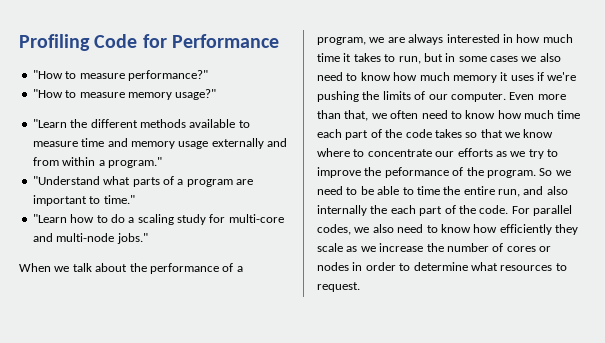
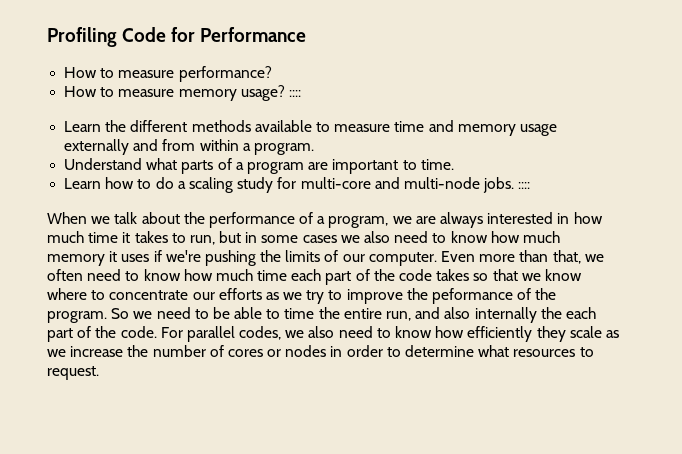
[32,70,208,81] [32,89,63,98] "How to measure performance?" // "How -> [64,66,272,82] [64,86,98,97] How to measure performance? // How
[175,89,217,100] [32,119,67,128] usage?" // "Learn -> [240,85,301,101] [64,121,102,132] usage? :::: // Learn
[107,157,162,168] [32,176,100,185] program." // "Understand -> [253,143,314,155] [64,158,143,170] program. // Understand
[103,195,135,204] [32,214,67,223] time." // "Learn -> [420,159,454,170] [64,178,102,189] time. // Learn
[116,233,148,244] jobs." -> [483,177,531,193] jobs. ::::

